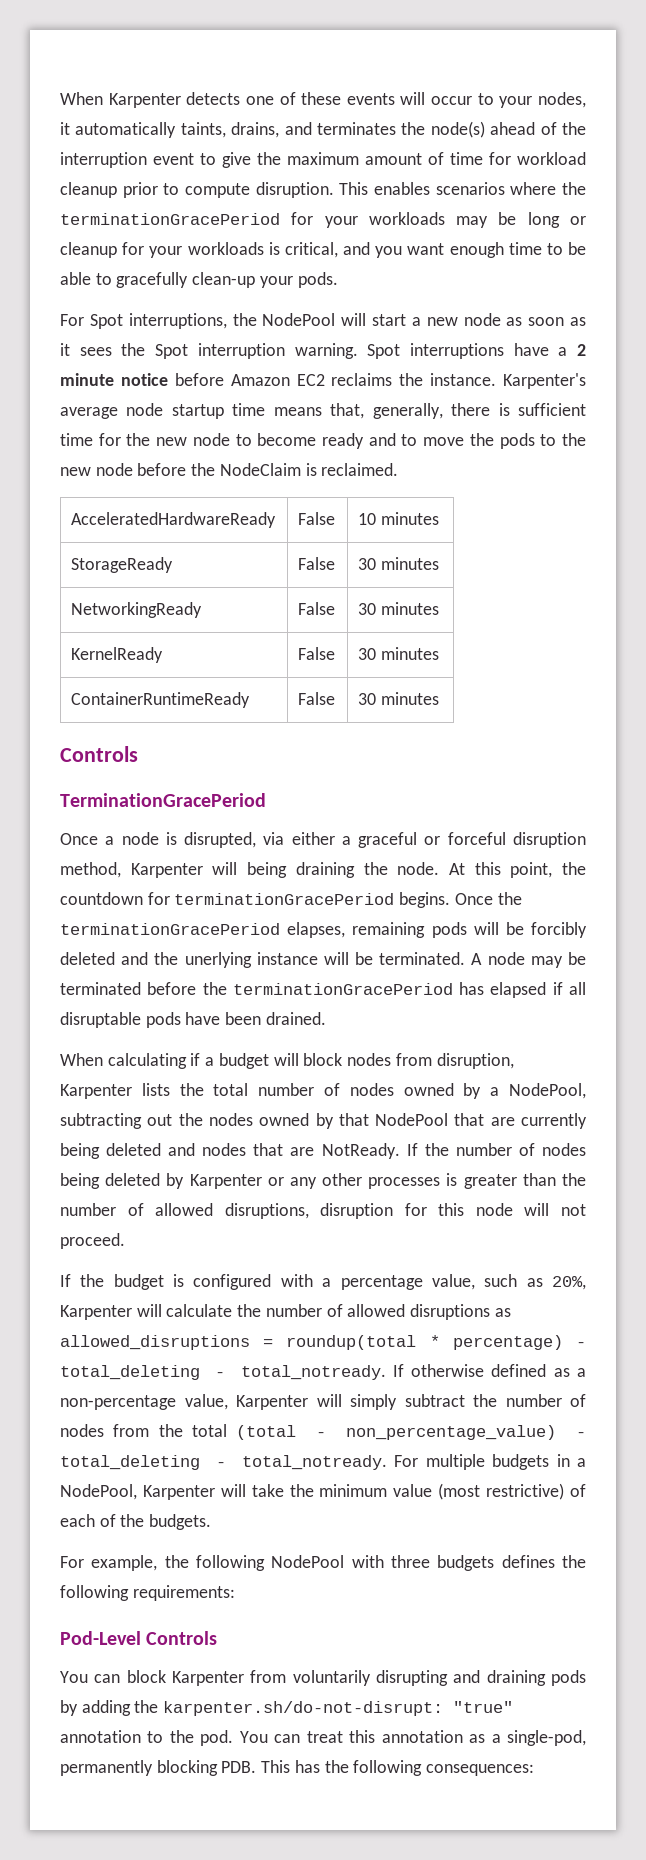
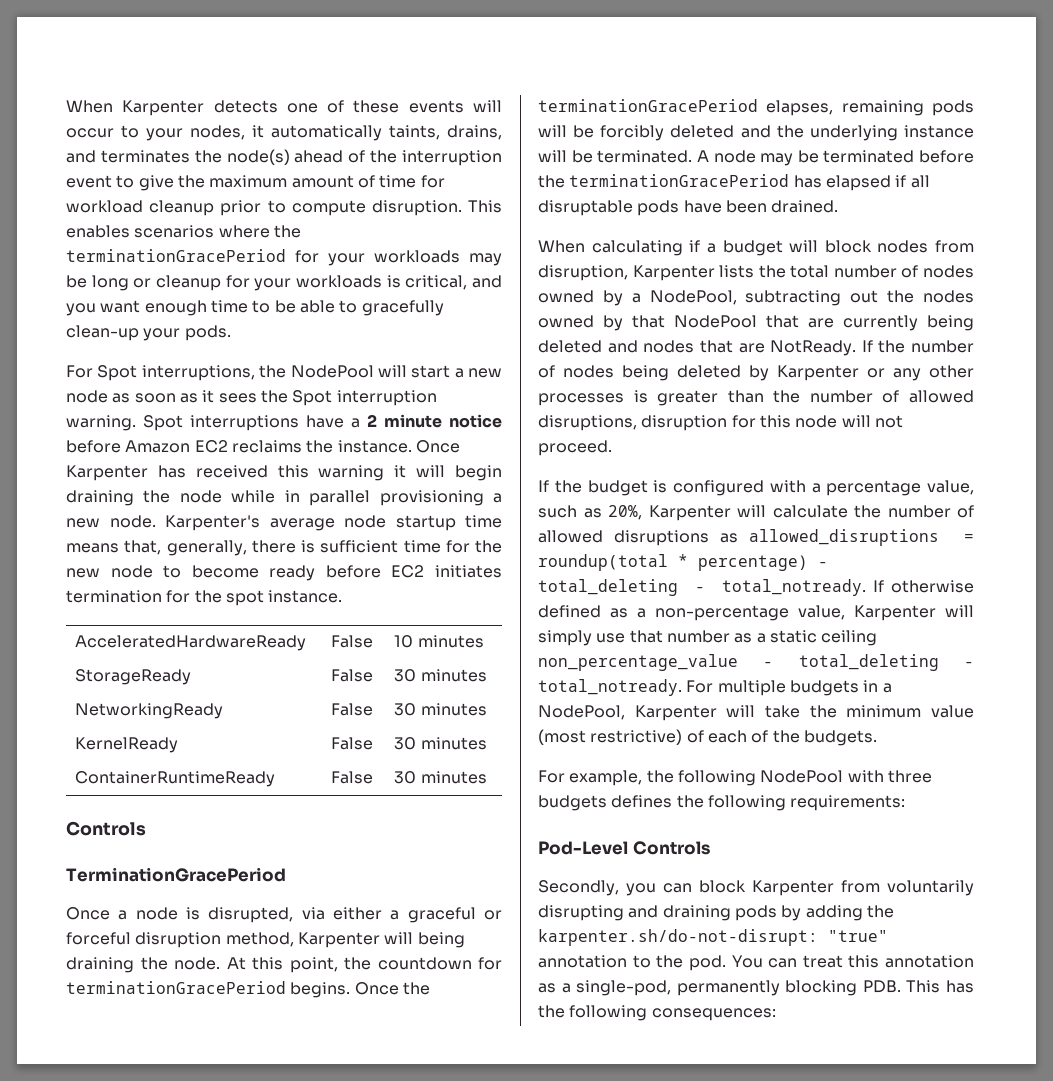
(497, 379) none -> [415,440,460,453] [66,465,502,481] [66,490,502,506] [66,515,156,528] Once Karpenter has received this warning it will begin draining the node while in parallel provisioning a new node.
[368,433,587,449] [60,463,399,476] and to move the pods to the new node before the NodeClaim is reclaimed. -> [325,565,502,578] [66,590,343,606] before EC2 initiates termination for the spot instance.
[184,952,252,968] unerlying -> [809,125,898,141] underlying
[404,1394,586,1407] [60,1424,557,1440] subtract the number of nodes from the total (total - non_percentage_value) -> [596,630,878,646] [538,654,738,671] use that number as a static ceiling non_percentage_value
[60,1671,88,1683] You -> [538,880,656,896] Secondly, you

